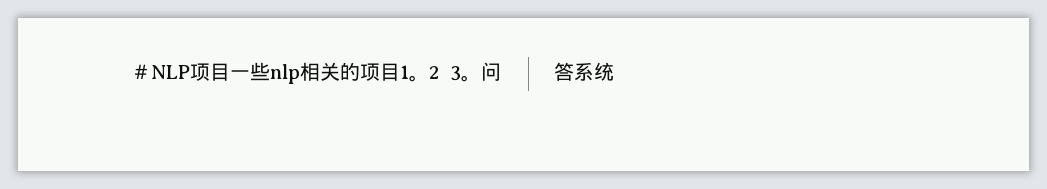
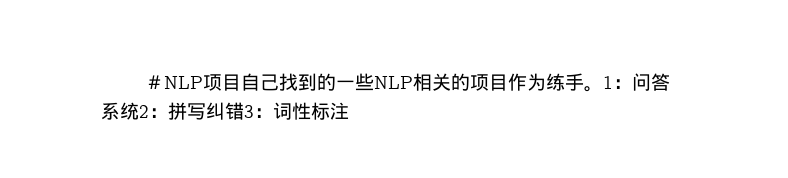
[230,62,614,84] 一些nlp相关的项目1。2 3。问答系统 -> [241,73,671,92] [101,102,349,120] 自己找到的一些NLP相关的项目作为练手。1：问答系统2：拼写纠错3：词性标注

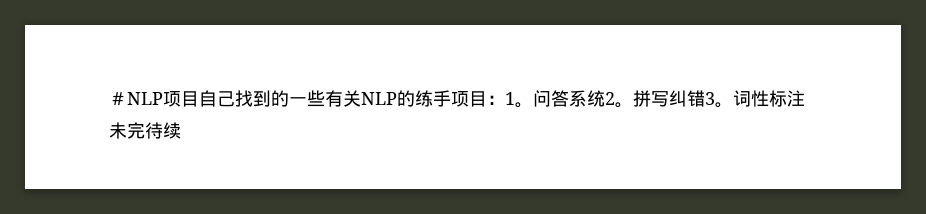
[374,73,633,92] NLP相关的项目作为练手。1： -> [325,90,533,108] 有关NLP的练手项目：1。
[149,108,168,118] ： -> [615,102,633,108] 。
[254,108,273,118] ： -> [715,102,733,108] 。
(349, 111) none -> [109,122,181,139] 未完待续

